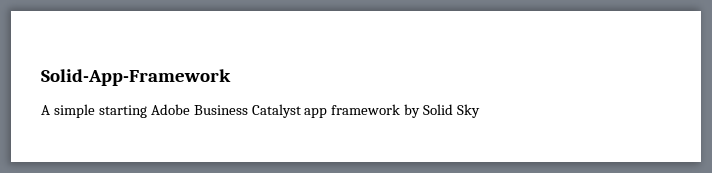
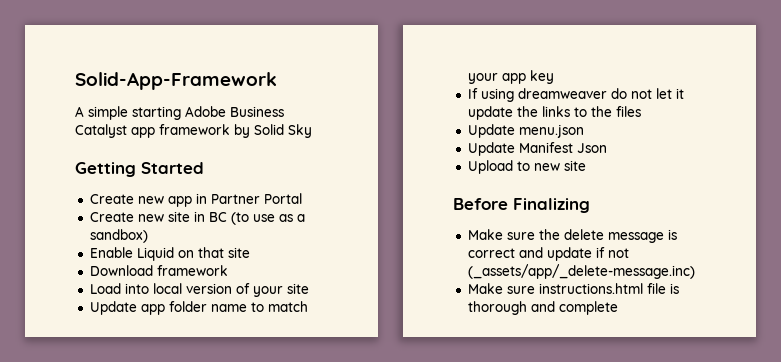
(481, 111) none -> [75,162,204,177] [89,193,302,207] [89,211,305,225] [89,229,148,243] [89,247,250,261] [89,265,228,276] [89,283,309,297] [89,301,308,315] [467,70,554,84] [467,88,684,102] [467,106,641,120] [467,124,584,138] [467,142,607,156] [467,160,586,174] [453,198,590,213] [467,229,677,243] [467,247,629,261] [467,264,695,279] [467,283,679,294] [467,301,618,315] // Getting Started // Create new app in Partner Portal // Create new site in BC (to use as a sandbox) // Enable Liquid on that site // Download framework // Load into local version of your site // Update app folder name to match your app key // If using dreamweaver do not let it update the links to the files // Update menu.json // Update Manifest Json // Upload to new site // Before Finalizing // Make sure the delete message is correct and update if not (_assets/app/_delete-message.inc) // Make sure instructions.html file is thorough and complete

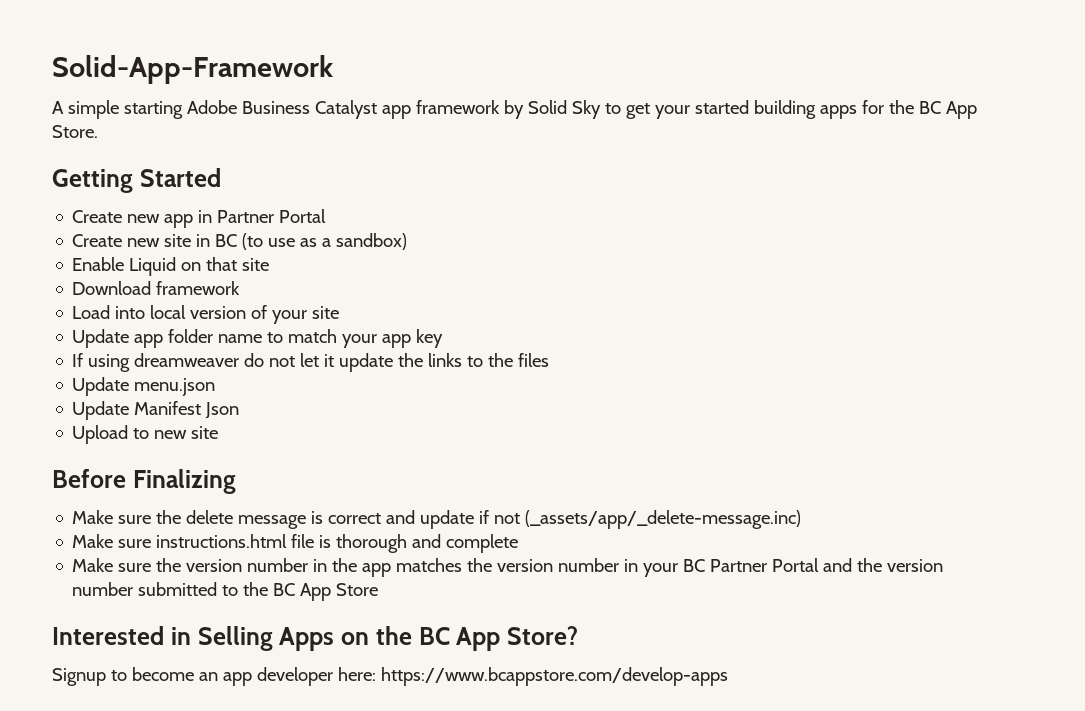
(312, 131) none -> [604,100,977,119] [52,125,98,138] to get your started building apps for the BC App Store.
(618, 308) none -> [72,558,944,577] [72,582,379,601] [52,626,578,651] [52,667,728,686] // Make sure the version number in the app matches the version number in your BC Partner Portal and the version number submitted to the BC App Store // Interested in Selling Apps on the BC App Store? // Signup to become an app developer here: https://www.bcappstore.com/develop-apps

